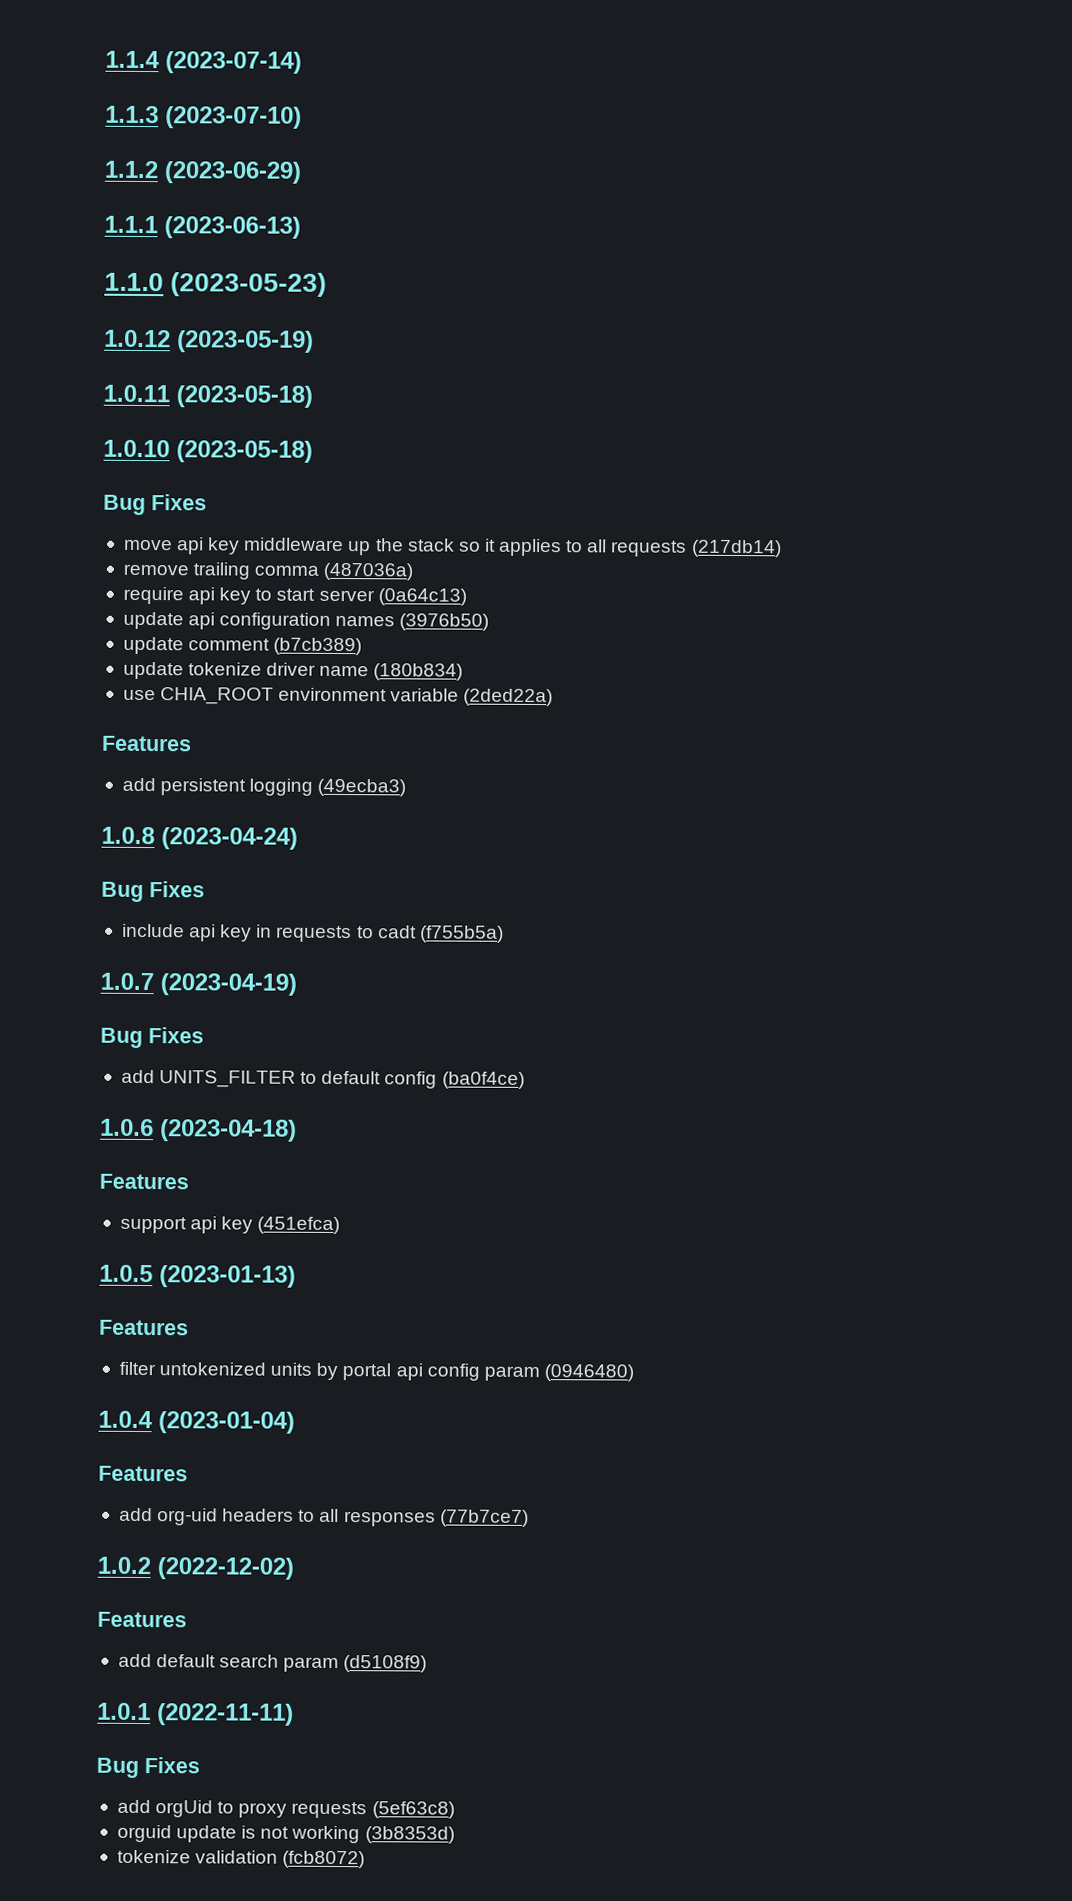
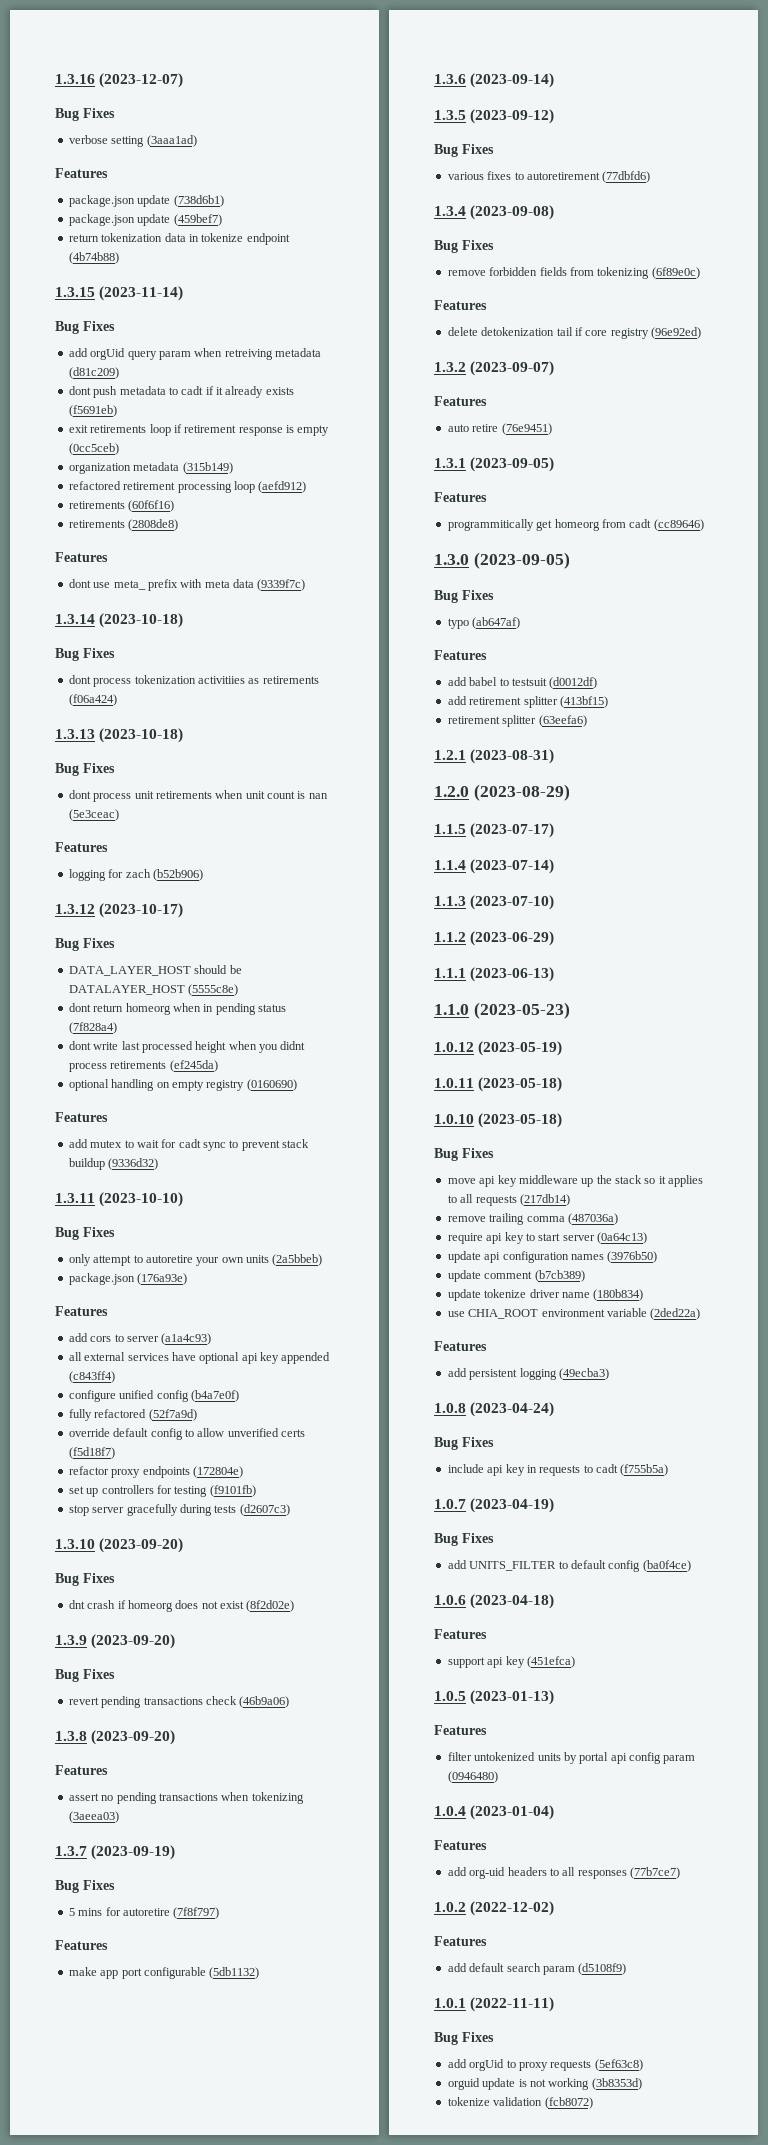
(105, 59) none -> [55,73,184,88] [55,108,115,121] [68,135,197,147] [55,168,108,178] [68,195,224,207] [68,214,222,226] [68,233,290,245] [68,252,119,264] [55,286,184,301] [55,321,115,334] [68,348,321,360] [68,367,119,379] [68,386,294,398] [68,405,117,417] [68,424,330,436] [68,443,119,455] [68,462,233,474] [68,481,307,493] [68,500,175,512] [68,519,179,531] [55,552,108,562] [68,579,306,591] [55,613,184,628] [55,648,115,661] [68,675,319,687] [68,694,117,706] [55,728,184,743] [55,763,115,776] [68,790,328,802] [68,809,119,821] [55,842,108,852] [68,869,203,881] [55,903,184,918] [55,938,115,951] [68,965,242,976] [68,984,239,996] [68,1003,286,1015] [68,1022,117,1034] [68,1041,306,1053] [68,1060,218,1072] [68,1079,297,1091] [55,1112,108,1122] [68,1139,310,1151] [68,1158,159,1170] [55,1192,184,1207] [55,1227,115,1240] [68,1254,323,1266] [68,1273,188,1285] [55,1306,108,1316] [68,1333,212,1345] [68,1352,331,1364] [68,1371,115,1383] [68,1390,239,1402] [68,1409,197,1421] [68,1428,305,1440] [68,1447,115,1459] [68,1466,243,1478] [68,1485,256,1497] [68,1504,290,1516] [55,1538,184,1553] [55,1573,115,1586] [68,1600,295,1612] [55,1634,176,1649] [55,1669,115,1682] [68,1696,290,1708] [55,1730,176,1745] [55,1765,108,1775] [68,1792,304,1804] [68,1811,119,1823] [55,1845,176,1860] [55,1880,115,1893] [68,1907,220,1919] [55,1940,108,1950] [68,1967,260,1979] [434,73,555,88] [434,109,555,124] [434,144,494,157] [447,171,651,183] [434,205,555,220] [434,240,494,253] [447,267,700,279] [434,300,487,310] [447,327,701,339] [434,361,555,376] [434,396,487,406] [447,423,552,435] [434,457,555,472] [434,492,487,502] [447,519,704,531] [434,552,570,569] [434,590,494,603] [447,617,521,629] [434,650,487,660] [447,677,598,689] [447,696,608,708] [447,715,587,727] [434,749,555,764] [434,784,570,801] [434,823,555,838] 1.3.16 (2023-12-07) // Bug Fixes // verbose setting (3aaa1ad) // Features // package.json update (738d6b1) // package.json update (459bef7) // return tokenization data in tokenize endpoint (4b74b88) // 1.3.15 (2023-11-14) // Bug Fixes // add orgUid query param when retreiving metadata (d81c209) // dont push metadata to cadt if it already exists (f5691eb) // exit retirements loop if retirement response is empty (0cc5ceb) // organization metadata (315b149) // refactored retirement processing loop (aefd912) // retirements (60f6f16) // retirements (2808de8) // Features // dont use meta_ prefix with meta data (9339f7c) // 1.3.14 (2023-10-18) // Bug Fixes // dont process tokenization activitiies as retirements (f06a424) // 1.3.13 (2023-10-18) // Bug Fixes // dont process unit retirements when unit count is nan (5e3ceac) // Features // logging for zach (b52b906) // 1.3.12 (2023-10-17) // Bug Fixes // DATA_LAYER_HOST should be DATALAYER_HOST (5555c8e) // dont return homeorg when in pending status (7f828a4) // dont write last processed height when you didnt process retirements (ef245da) // optional handling on empty registry (0160690) // Features // add mutex to wait for cadt sync to prevent stack buildup (9336d32) // 1.3.11 (2023-10-10) // Bug Fixes // only attempt to autoretire your own units (2a5bbeb) // package.json (176a93e) // Features // add cors to server (a1a4c93) // all external services have optional api key appended (c843ff4) // configure unified config (b4a7e0f) // fully refactored (52f7a9d) // override default config to allow unverified certs (f5d18f7) // refactor proxy endpoints (172804e) // set up controllers for testing (f9101fb) // stop server gracefully during tests (d2607c3) // 1.3.10 (2023-09-20) // Bug Fixes // dnt crash if homeorg does not exist (8f2d02e) // 1.3.9 (2023-09-20) // Bug Fixes // revert pending transactions check (46b9a06) // 1.3.8 (2023-09-20) // Features // assert no pending transactions when tokenizing (3aeea03) // 1.3.7 (2023-09-19) // Bug Fixes // 5 mins for autoretire (7f8f797) // Features // make app port configurable (5db1132) // 1.3.6 (2023-09-14) // 1.3.5 (2023-09-12) // Bug Fixes // various fixes to autoretirement (77dbfd6) // 1.3.4 (2023-09-08) // Bug Fixes // remove forbidden fields from tokenizing (6f89e0c) // Features // delete detokenization tail if core registry (96e92ed) // 1.3.2 (2023-09-07) // Features // auto retire (76e9451) // 1.3.1 (2023-09-05) // Features // programmitically get homeorg from cadt (cc89646) // 1.3.0 (2023-09-05) // Bug Fixes // typo (ab647af) // Features // add babel to testsuit (d0012df) // add retirement splitter (413bf15) // retirement splitter (63eefa6) // 1.2.1 (2023-08-31) // 1.2.0 (2023-08-29) // 1.1.5 (2023-07-17) //

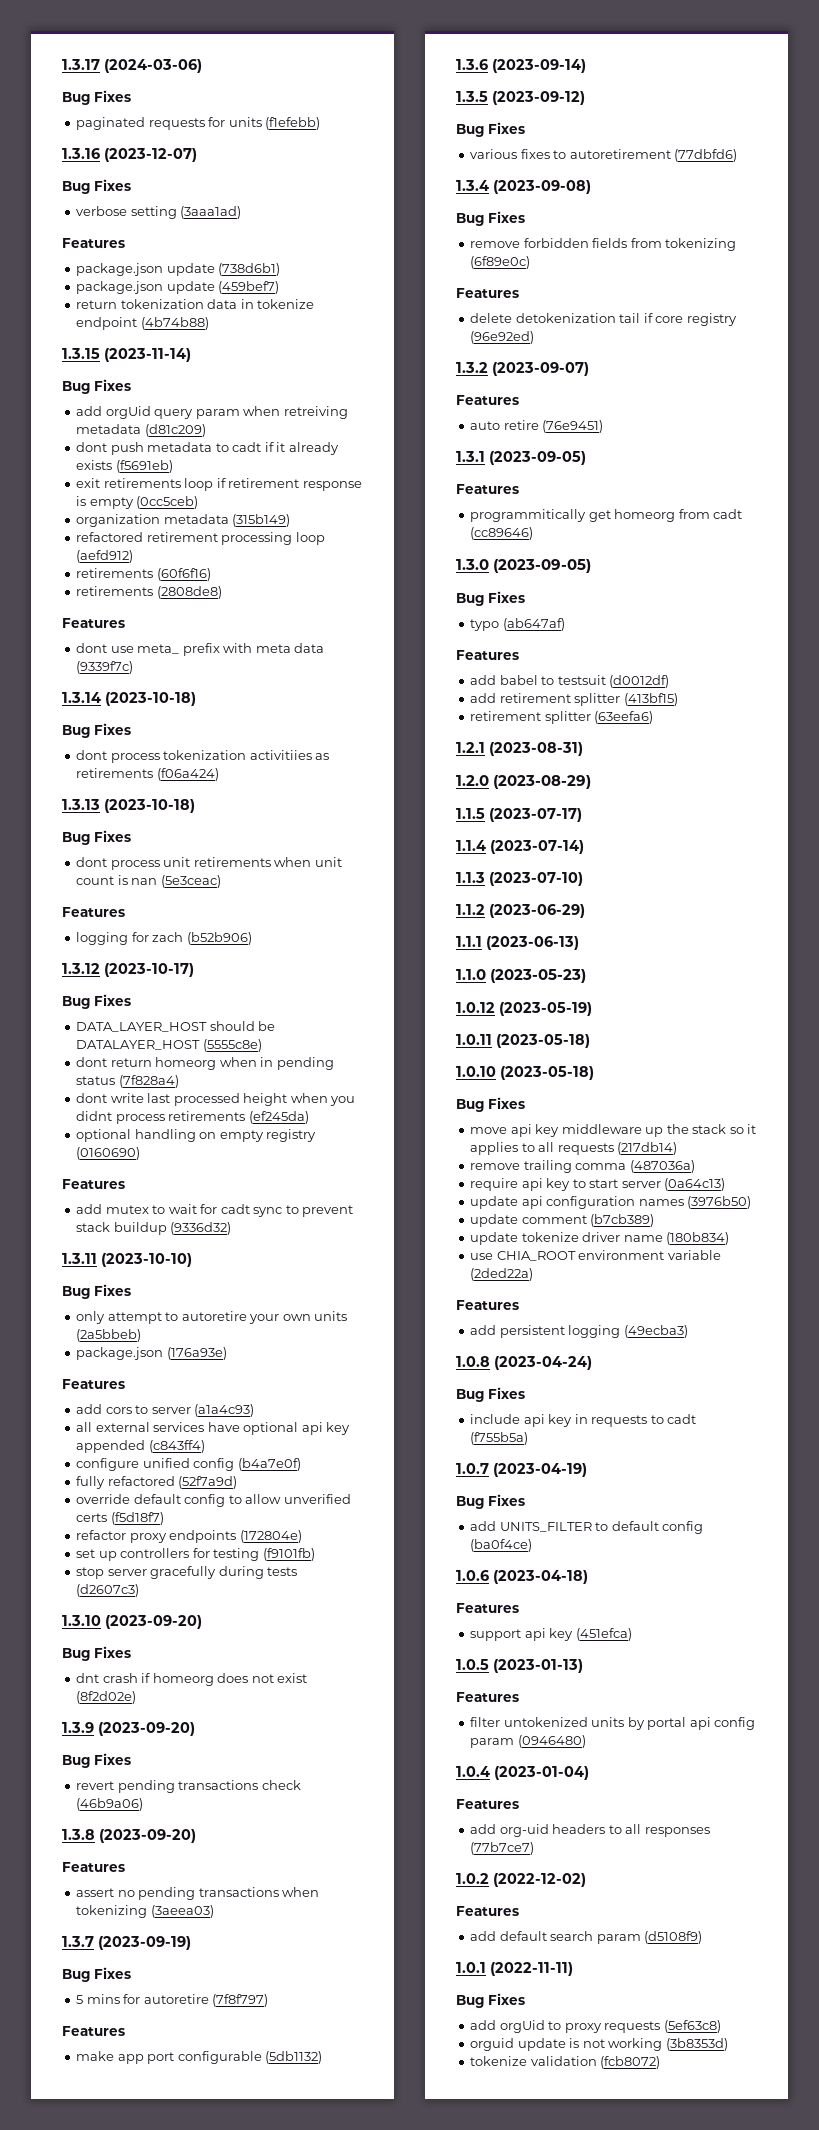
(55, 79) none -> [62,59,202,73] [62,90,131,105] [76,117,321,130] 1.3.17 (2024-03-06) // Bug Fixes // paginated requests for units (f1efebb) //

